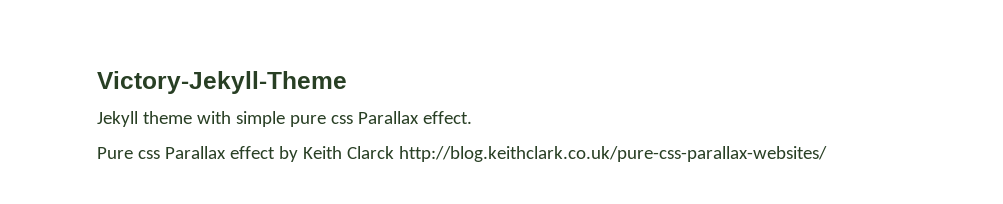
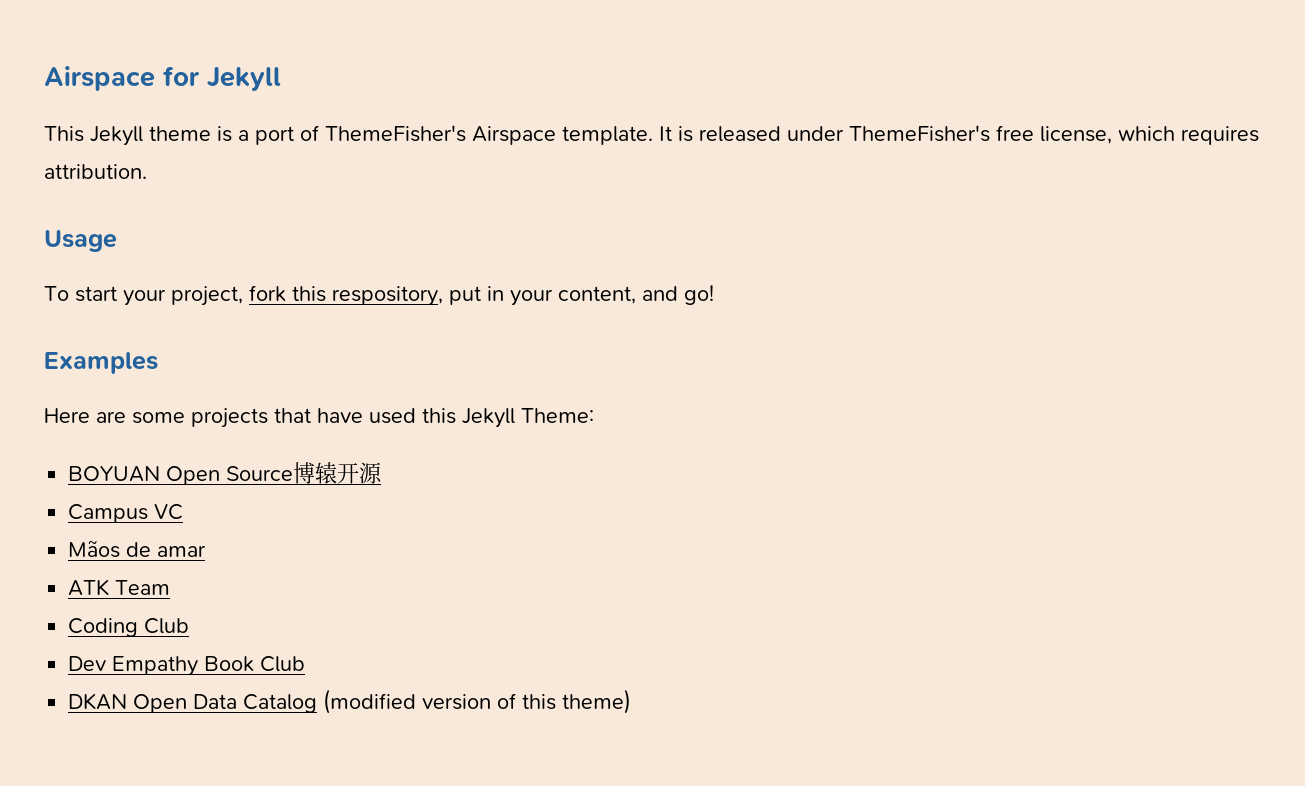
[97,71,347,94] [97,111,472,127] [97,146,827,162] Victory-Jekyll-Theme // Jekyll theme with simple pure css Parallax effect. // Pure css Parallax effect by Keith Clarck http://blog.keithclark.co.uk/pure-css-parallax-websites/ -> [44,66,281,91] [44,125,1259,146] [44,164,147,179] [44,230,117,252] [44,285,714,306] [44,352,158,374] [44,408,594,428] [68,462,383,485] [68,504,184,523] [68,540,207,558] [68,579,171,596] [68,618,190,637] [68,656,306,676] [68,689,632,714] Airspace for Jekyll // This Jekyll theme is a port of ThemeFisher's Airspace template. It is released under ThemeFisher's free license, which requires attribution. // Usage // To start your project, fork this respository, put in your content, and go! // Examples // Here are some projects that have used this Jekyll Theme: // BOYUAN Open Source博辕开源 // Campus VC // Mãos de amar // ATK Team // Coding Club // Dev Empathy Book Club // DKAN Open Data Catalog (modified version of this theme)

